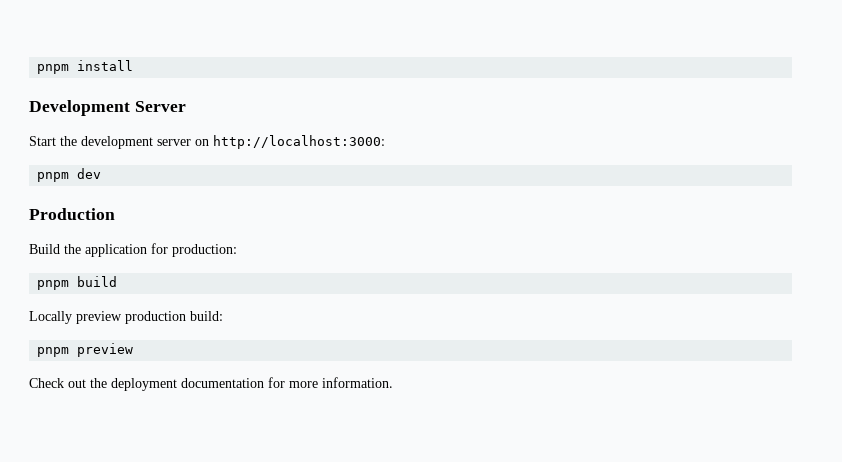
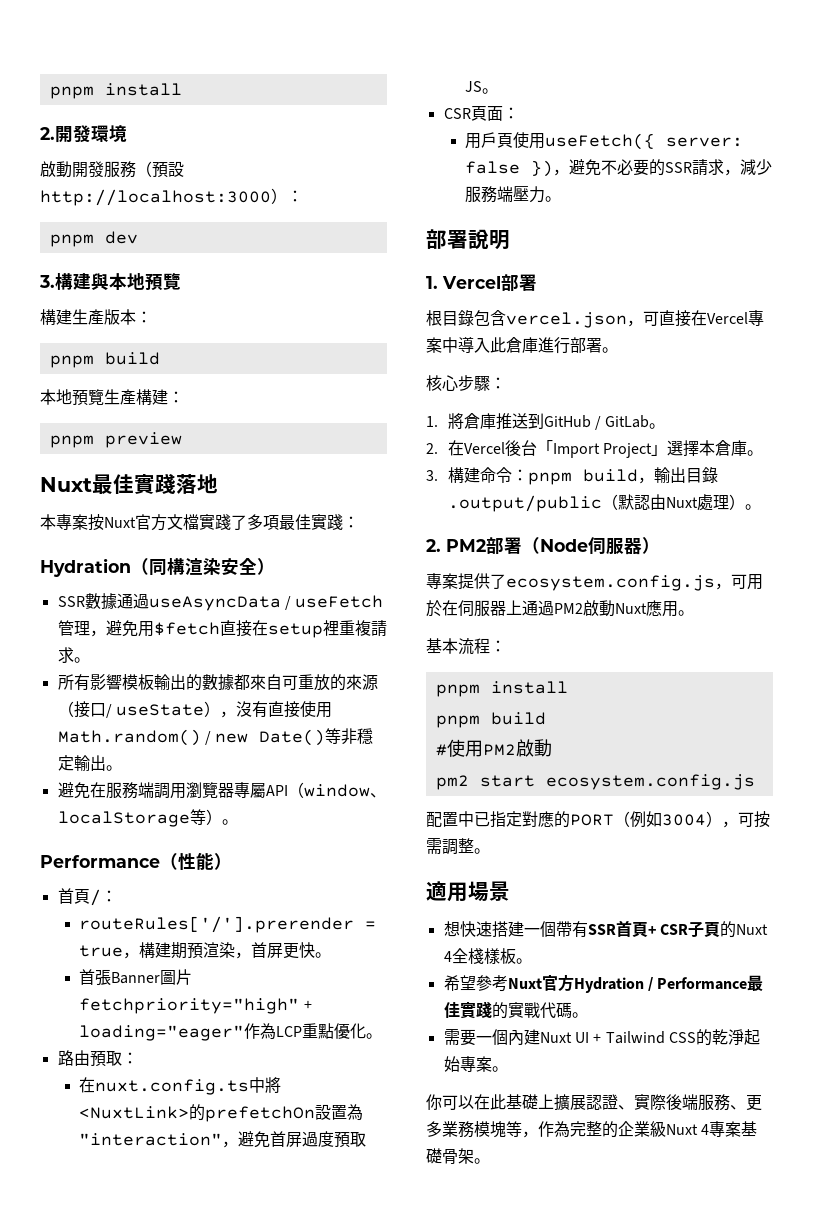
[37,60,134,74] [29,100,186,116] [29,135,385,149] [37,168,102,182] [29,208,115,220] [29,243,237,257] [37,276,118,290] [29,311,223,324] [37,343,134,357] [29,377,393,391] pnpm install // Development Server // Start the development server on http://localhost:3000: // pnpm dev // Production // Build the application for production: // pnpm build // Locally preview production build: // pnpm preview // Check out the deployment documentation for more information. -> [49,83,182,99] [40,125,127,143] [40,161,184,178] [40,188,303,206] [49,231,138,247] [39,273,181,291] [40,309,152,325] [49,352,160,368] [40,389,184,406] [49,432,182,448] [40,474,218,495] [40,514,359,531] [40,557,275,577] [57,593,384,611] [57,620,387,638] [57,647,90,663] [57,674,378,691] [57,701,332,718] [57,728,374,746] [57,755,122,771] [57,782,386,799] [57,809,238,827] [40,852,232,870] [57,888,117,906] [79,916,377,933] [79,942,332,959] [79,969,193,986] [79,998,312,1014] [79,1023,383,1041] [57,1050,138,1067] [79,1077,282,1095] [79,1104,364,1122] [79,1131,367,1148] [465,81,499,94] [443,106,519,121] [465,132,744,150] [465,159,773,177] [465,186,562,203] [426,229,510,250] [426,274,537,292] [426,310,764,328] [426,336,618,354] [426,375,506,391] [426,413,666,430] [426,440,763,458] [426,467,718,485] [447,494,761,512] [426,537,660,555] [426,573,763,591] [426,600,694,617] [426,638,506,655] [435,681,568,697] [435,712,546,728] [435,739,552,757] [435,774,755,790] [426,811,770,828] [426,838,490,855] [426,881,510,902] [443,920,768,938] [443,948,532,964] [443,974,764,993] [443,1002,588,1019] [443,1029,760,1046] [443,1056,508,1072] [426,1094,762,1111] [426,1121,758,1138] [426,1148,490,1164] pnpm install // 2.開發環境 // 啟動開發服務（預設http://localhost:3000）： // pnpm dev // 3.構建與本地預覽 // 構建生產版本： // pnpm build // 本地預覽生產構建： // pnpm preview // Nuxt最佳實踐落地 // 本專案按Nuxt官方文檔實踐了多項最佳實踐： // Hydration（同構渲染安全） // SSR數據通過useAsyncData / useFetch管理，避免用$fetch直接在setup裡重複請求。 // 所有影響模板輸出的數據都來自可重放的來源（接口/ useState），沒有直接使用Math.random() / new Date()等非穩定輸出。 // 避免在服務端調用瀏覽器專屬API（window、localStorage等）。 // Performance（性能） // 首頁/： // routeRules['/'].prerender = true，構建期預渲染，首屏更快。 // 首張Banner圖片fetchpriority="high" + loading="eager"作為LCP重點優化。 // 路由預取： // 在nuxt.config.ts中將<NuxtLink>的prefetchOn設置為"interaction"，避免首屏過度預取JS。 // CSR頁面： // 用戶頁使用useFetch({ server: false })，避免不必要的SSR請求，減少服務端壓力。 // 部署說明 // 1. Vercel部署 // 根目錄包含vercel.json，可直接在Vercel專案中導入此倉庫進行部署。 // 核心步驟： // 1.將倉庫推送到GitHub / GitLab。 // 2.在Vercel後台「Import Project」選擇本倉庫。 // 3.構建命令：pnpm build，輸出目錄.output/public（默認由Nuxt處理）。 // 2. PM2部署（Node伺服器） // 專案提供了ecosystem.config.js，可用於在伺服器上通過PM2啟動Nuxt應用。 // 基本流程： // pnpm install // pnpm build // #使用PM2啟動 // pm2 start ecosystem.config.js // 配置中已指定對應的PORT（例如3004），可按需調整。 // 適用場景 // 想快速搭建一個帶有SSR首頁+ CSR子頁的Nuxt 4全棧樣板。 // 希望參考Nuxt官方Hydration / Performance最佳實踐的實戰代碼。 // 需要一個內建Nuxt UI + Tailwind CSS的乾淨起始專案。 // 你可以在此基礎上擴展認證、實際後端服務、更多業務模塊等，作為完整的企業級Nuxt 4專案基礎骨架。

